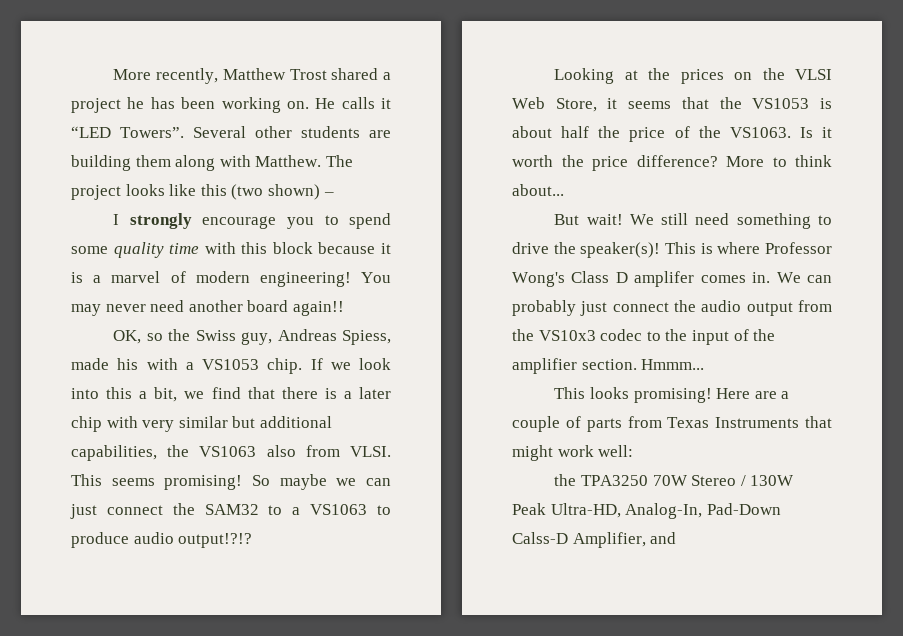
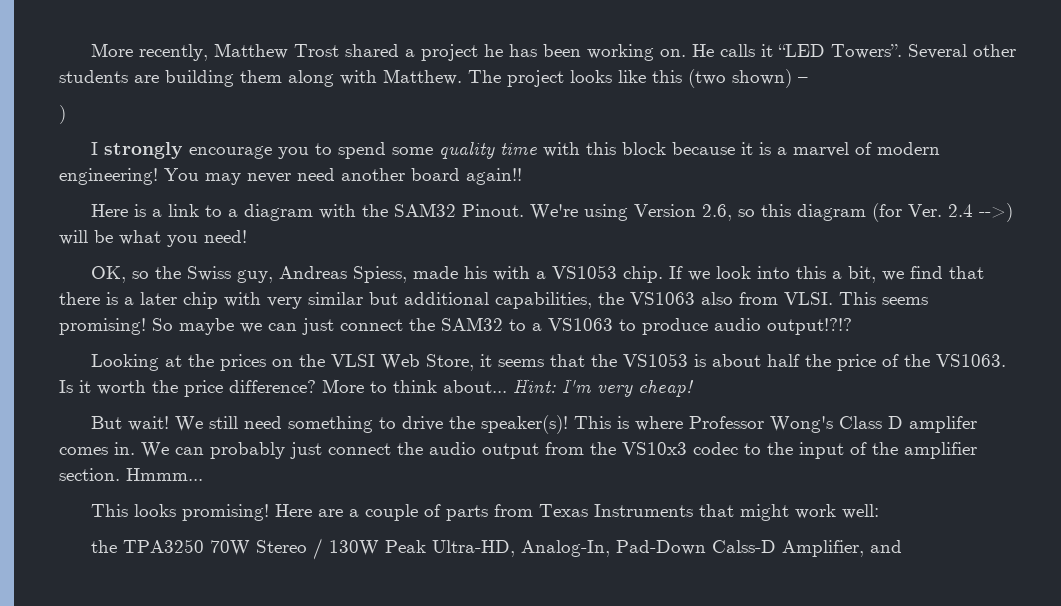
(334, 194) none -> [59,105,66,124] // )
(344, 308) none -> [91,203,1014,222] [59,230,247,247] // Here is a link to a diagram with the SAM32 Pinout. We're using Version 2.6, so this diagram (for Ver. 2.4 -->) will be what you need!
(564, 190) none -> [513,379,694,397] Hint: I'm very cheap!

